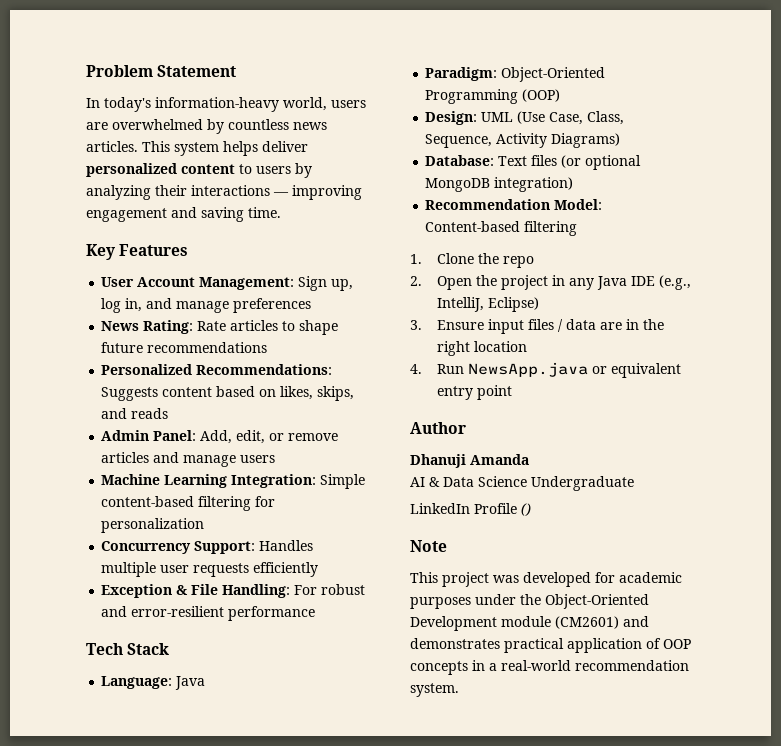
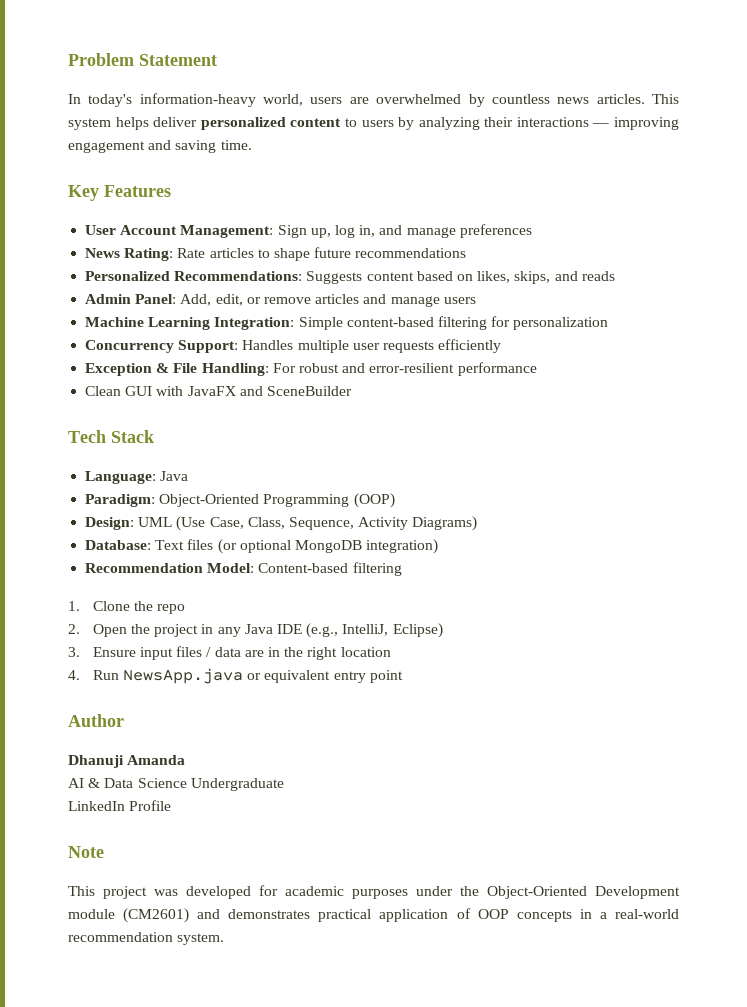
(316, 613) none -> [85,386,352,396] // Clean GUI with JavaFX and SceneBuilder
[521,503,531,516] () -> (172, 805) none

